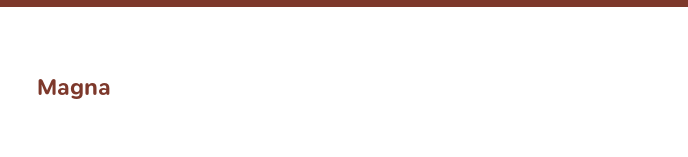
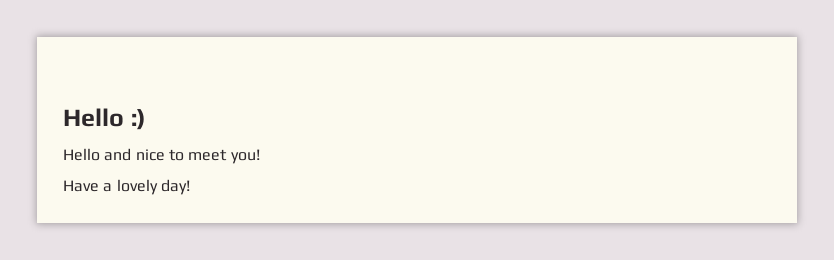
[37,79,111,99] Magna -> [63,108,146,130] [63,148,260,164] [63,179,190,195] Hello :) // Hello and nice to meet you! // Have a lovely day!

